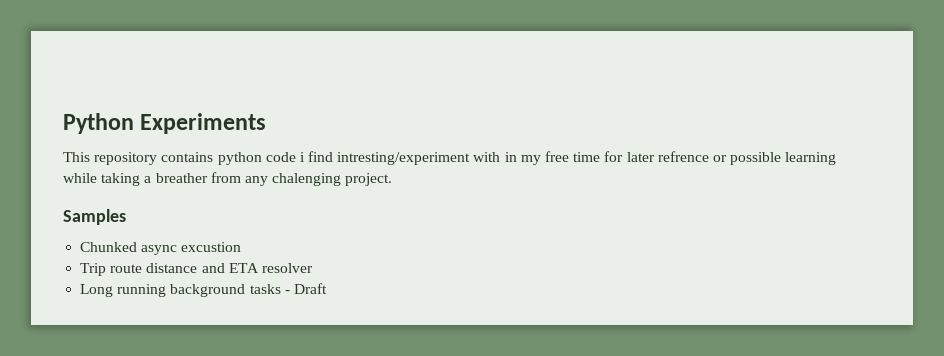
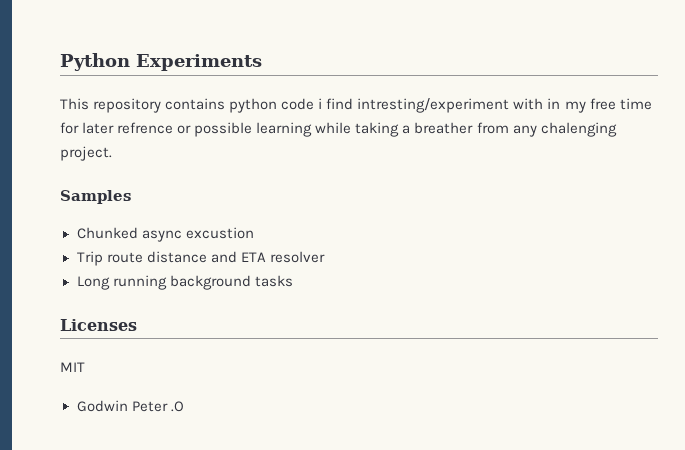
[284,283,327,294] - Draft -> [60,319,137,331] [60,362,85,372] [76,400,184,412] // Licenses // MIT // Godwin Peter .O

